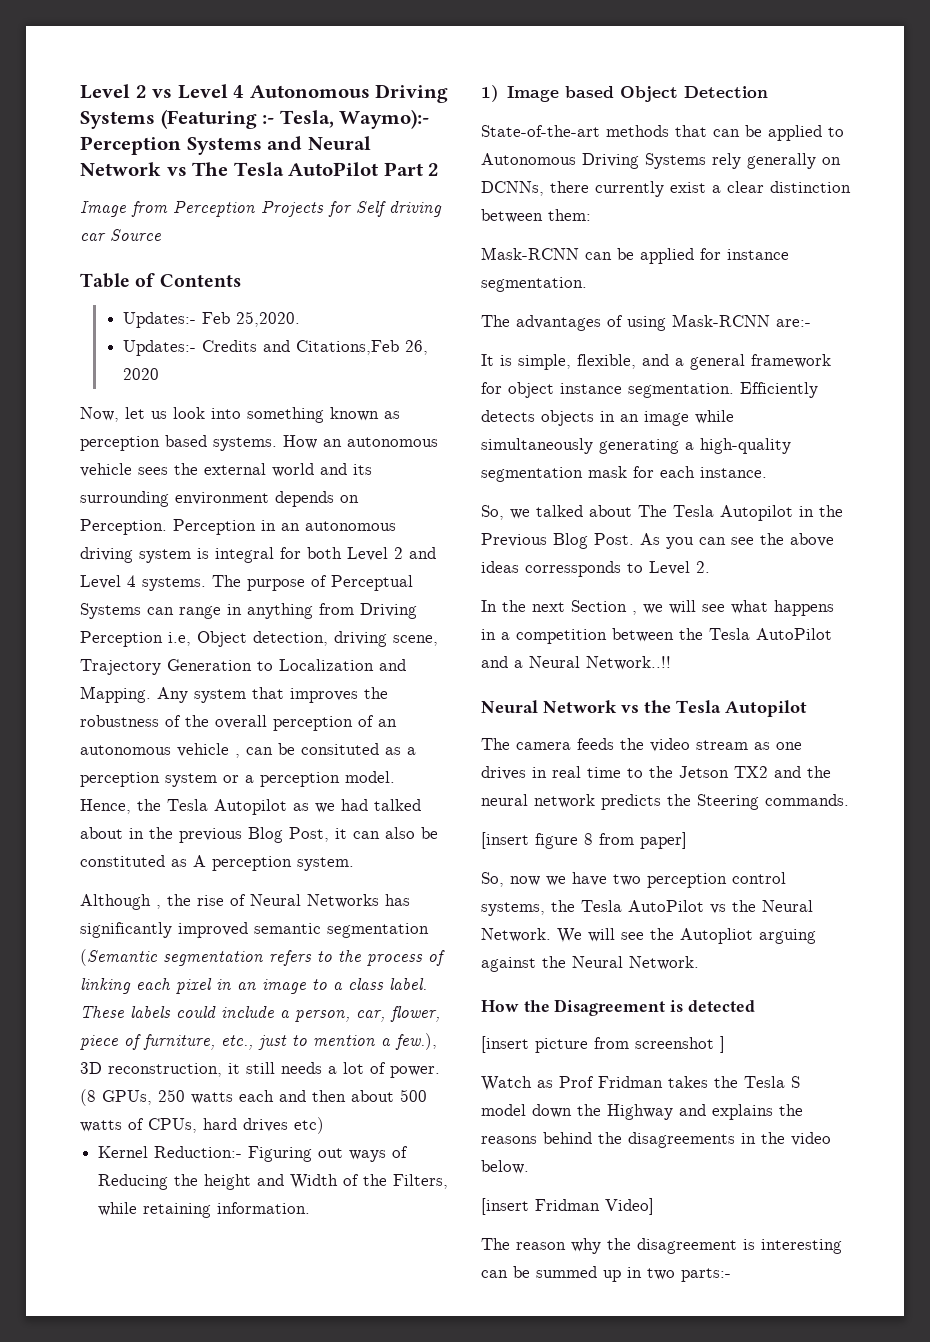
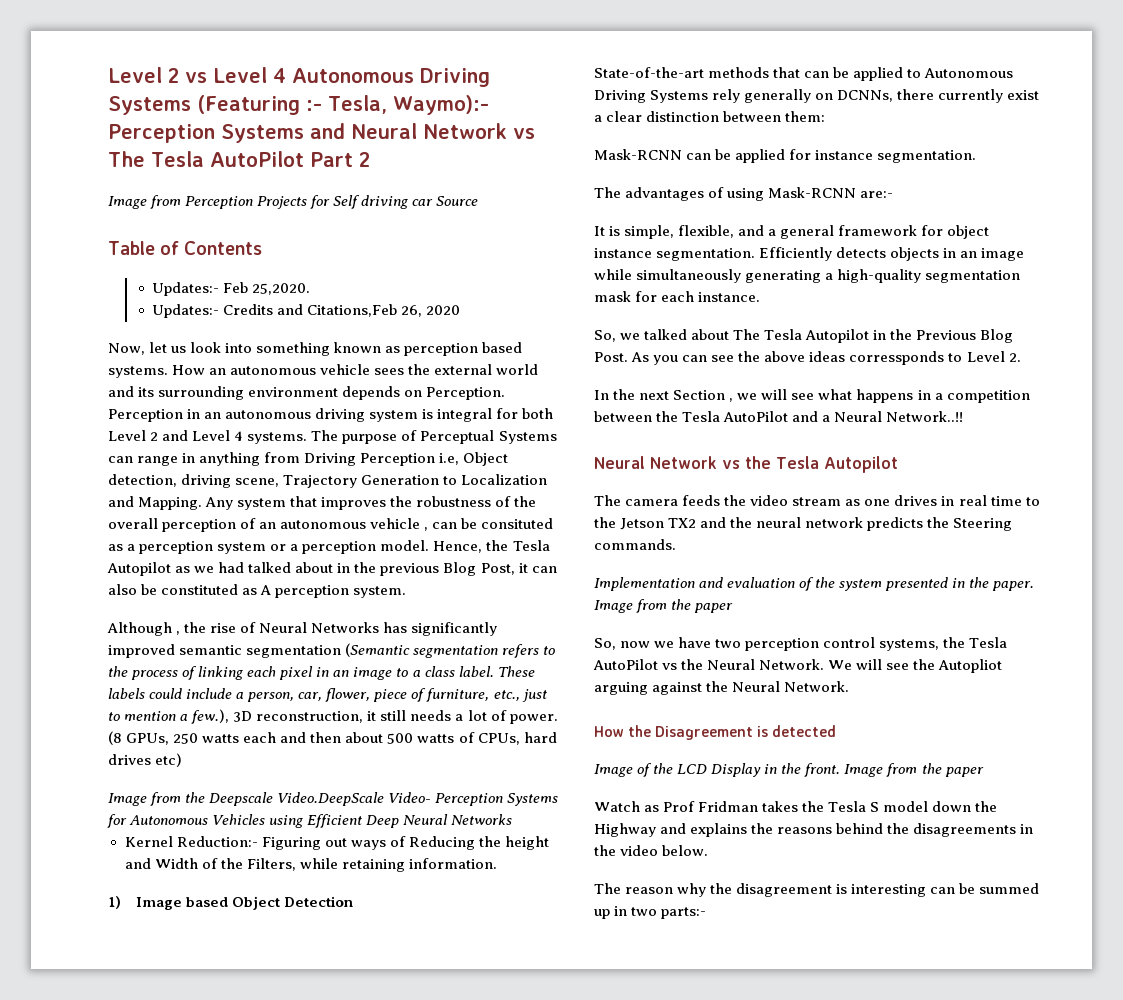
(324, 1125) none -> [108,792,559,806] [107,814,513,828] // Image from the Deepscale Video.DeepScale Video- Perception Systems for Autonomous Vehicles using Efficient Deep Neural Networks
[481,832,687,849] [insert figure 8 from paper] -> [594,577,1035,591] [594,599,734,613] Implementation and evaluation of the system presented in the paper. Image from the paper
[481,1036,725,1053] [insert picture from screenshot ] -> [594,763,984,777] Image of the LCD Display in the front. Image from the paper
[481,1198,654,1215] // [insert Fridman Video] -> (709, 850) none

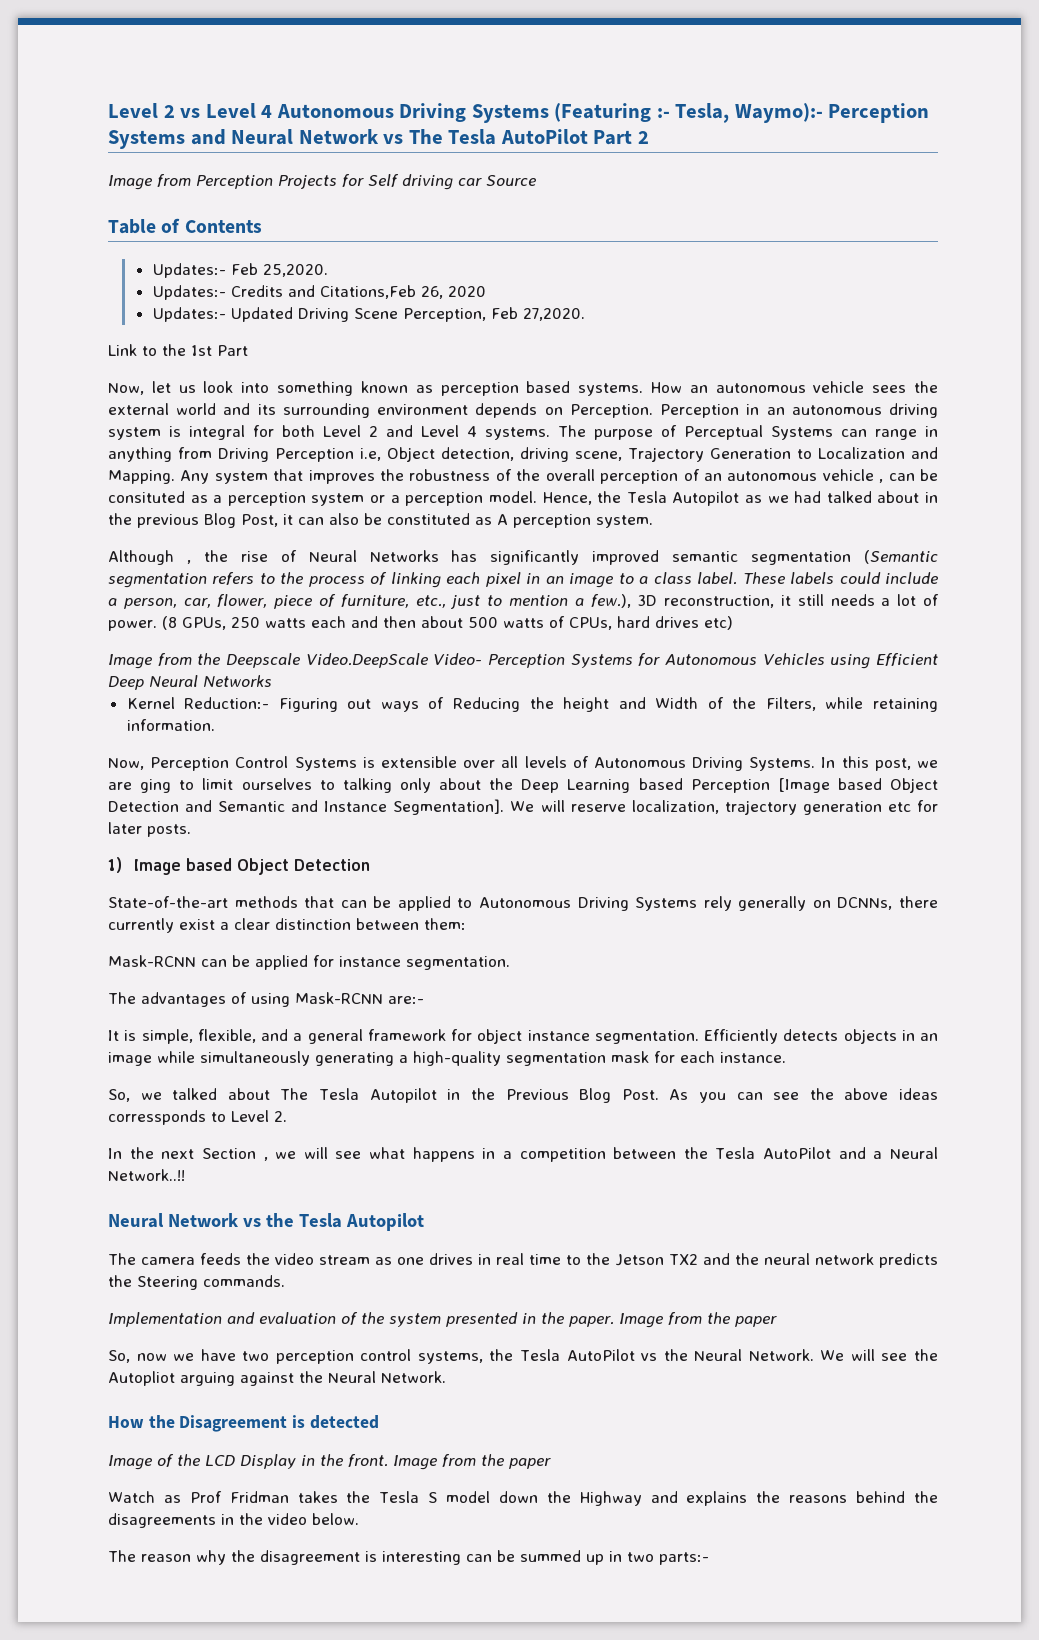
(461, 310) none -> [152,307,585,322] [108,344,248,356] // Updates:- Updated Driving Scene Perception, Feb 27,2020. // Link to the 1st Part
(497, 863) none -> [108,756,938,771] [108,778,938,793] [108,799,939,815] [108,822,191,837] // Now, Perception Control Systems is extensible over all levels of Autonomous Driving Systems. In this post, we are ging to limit ourselves to talking only about the Deep Learning based Perception [Image based Object Detection and Semantic and Instance Segmentation]. We will reserve localization, trajectory generation etc for later posts.

